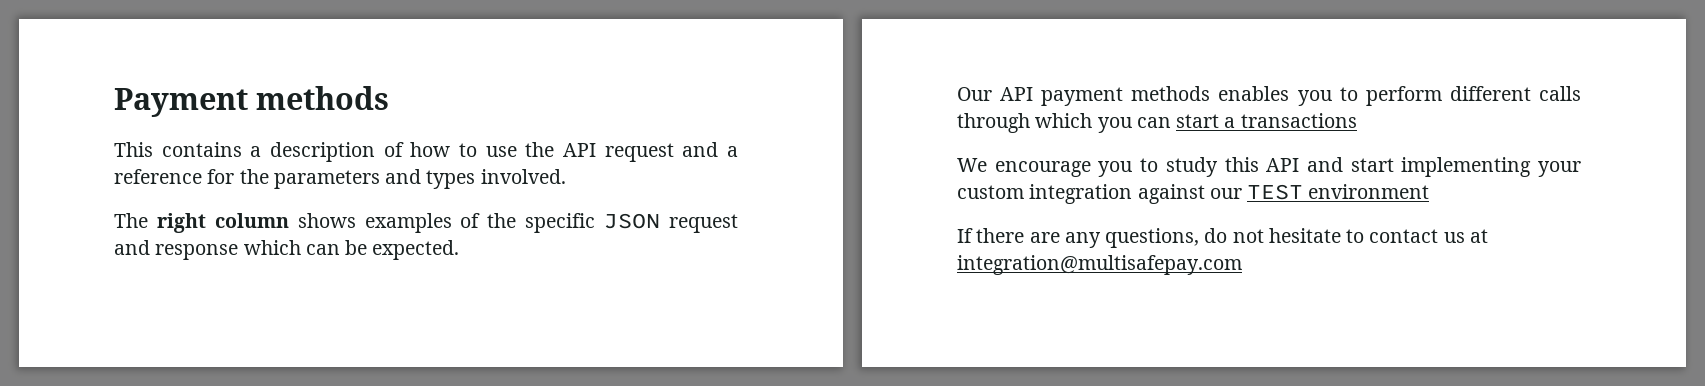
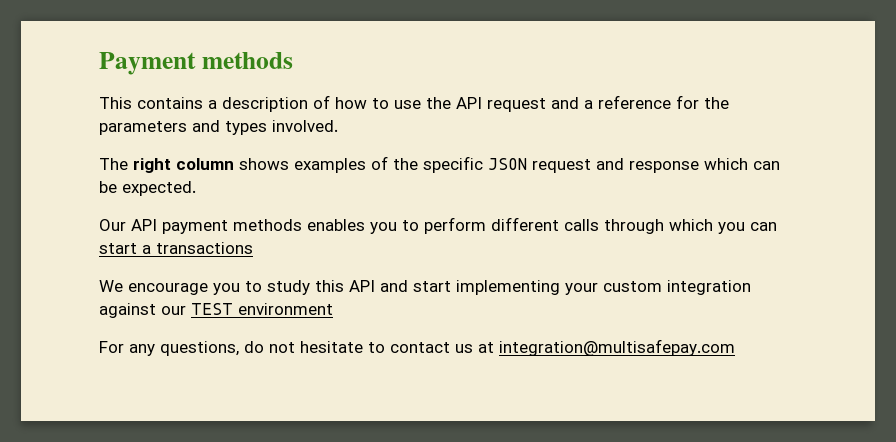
[957,228,1060,243] If there are -> [99,341,124,353] For

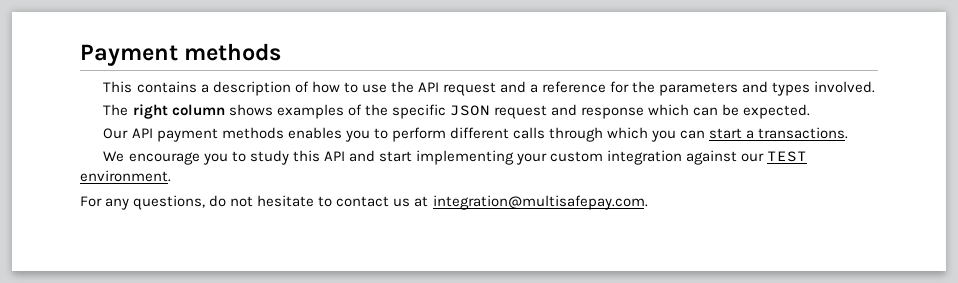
[156,242,253,254] transactions -> [758,127,849,139] transactions.
[238,303,333,315] environment -> [80,170,171,182] environment.
[499,339,735,356] integration@multisafepay.com -> [432,195,648,210] integration@multisafepay.com.

